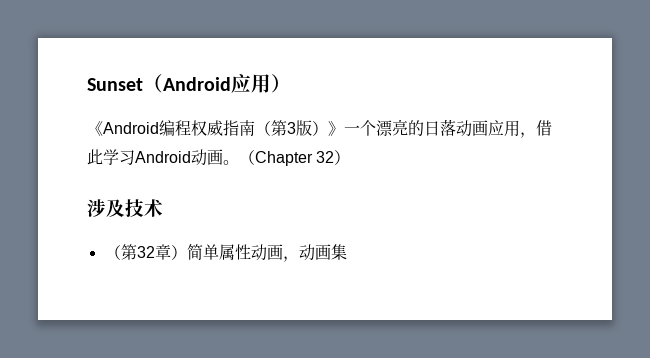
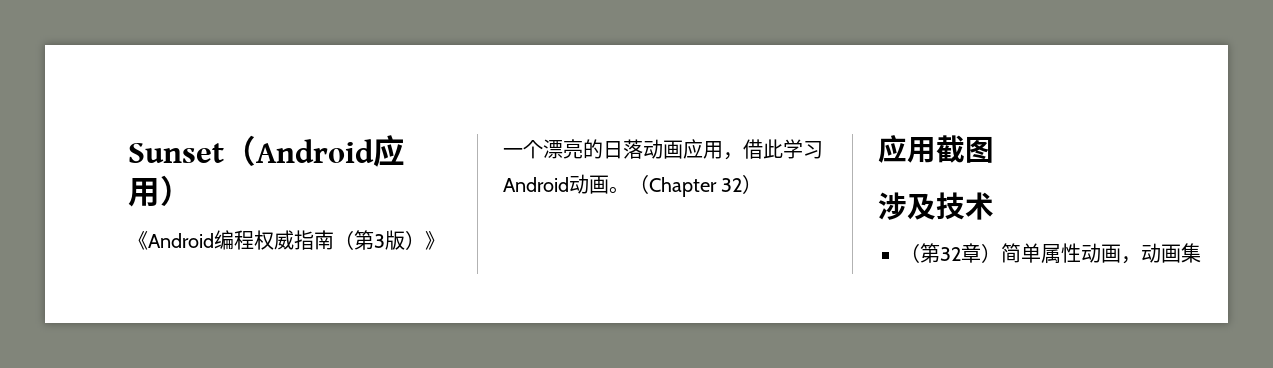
(351, 157) none -> [878,135,994,163] // 应用截图

